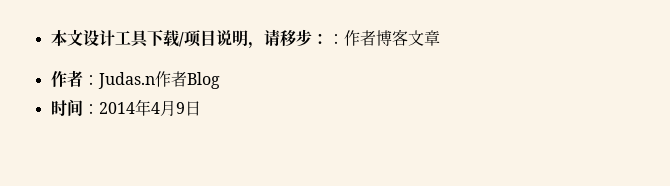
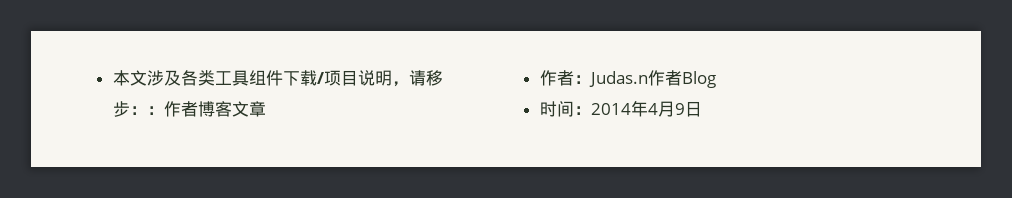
[82,30,149,48] 设计工具 -> [146,70,283,86] 涉及各类工具组件

